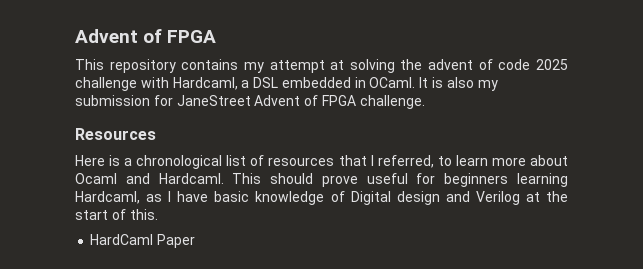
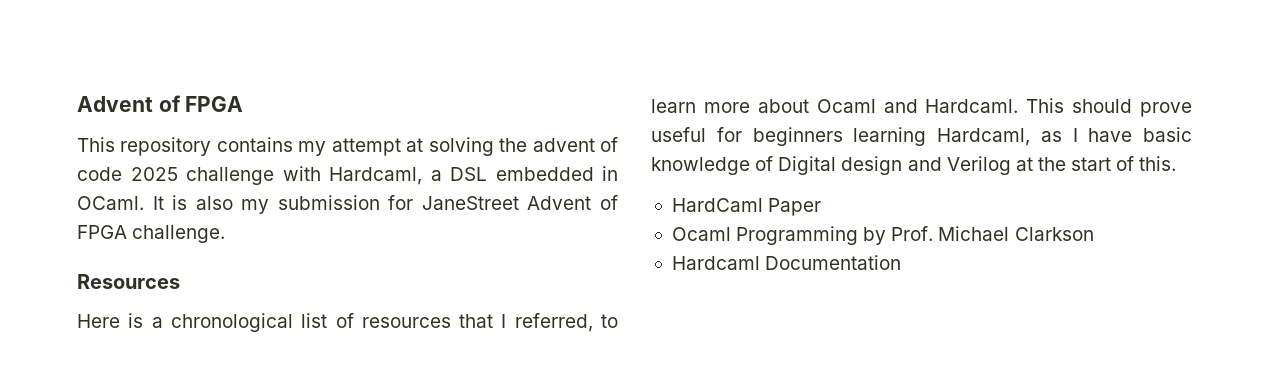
(196, 241) none -> [671,226,1094,245] [671,255,902,270] // Ocaml Programming by Prof. Michael Clarkson // Hardcaml Documentation

